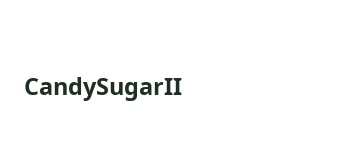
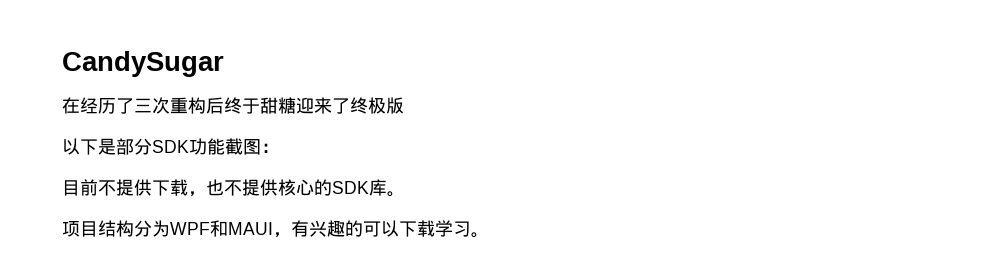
[24,77,182,101] CandySugarII -> [62,51,224,77] [62,97,404,114] [62,138,279,155] [62,179,405,197] [62,220,489,238] CandySugar // 在经历了三次重构后终于甜糖迎来了终极版 // 以下是部分SDK功能截图： // 目前不提供下载，也不提供核心的SDK库。 // 项目结构分为WPF和MAUI，有兴趣的可以下载学习。

